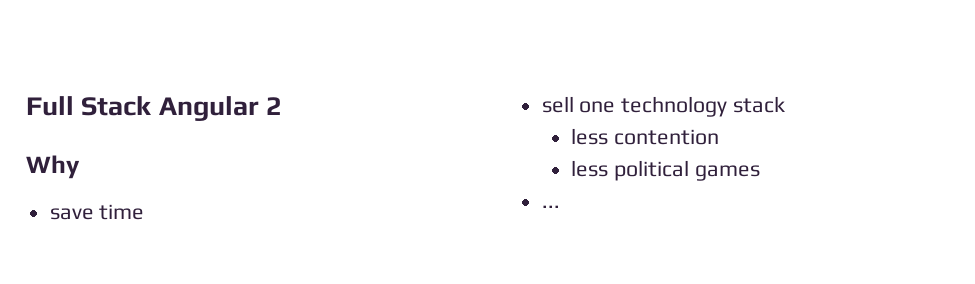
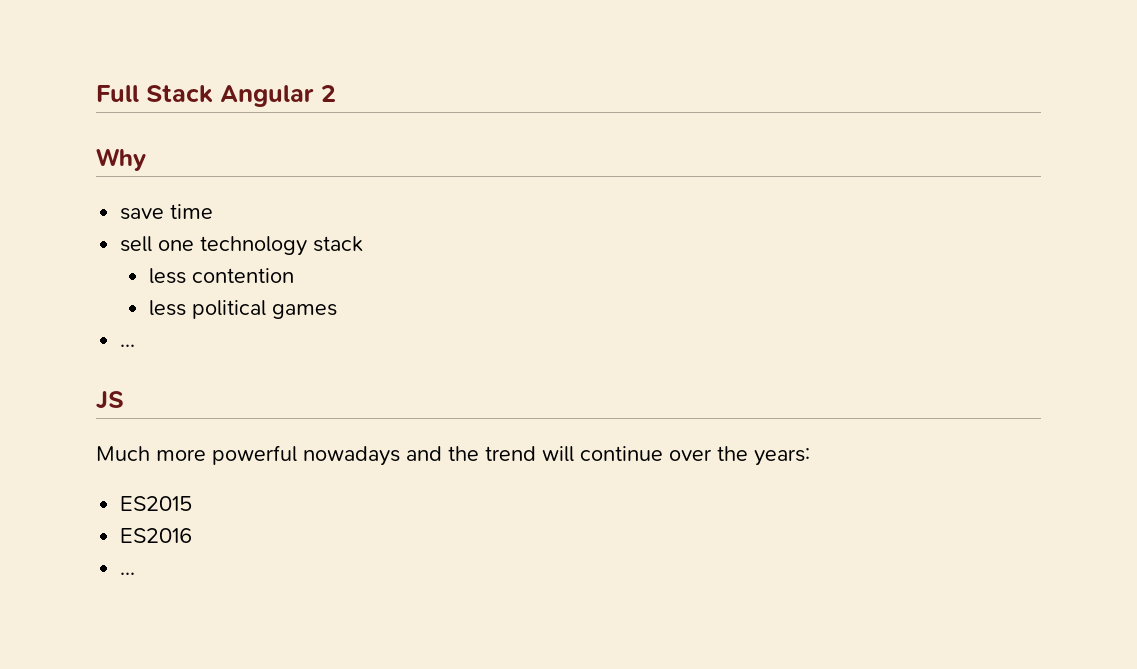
(560, 206) none -> [96,391,124,410] [96,445,810,466] [120,496,193,511] [120,528,193,543] [120,572,136,575] // JS // Much more powerful nowadays and the trend will continue over the years: // ES2015 // ES2016 // ...

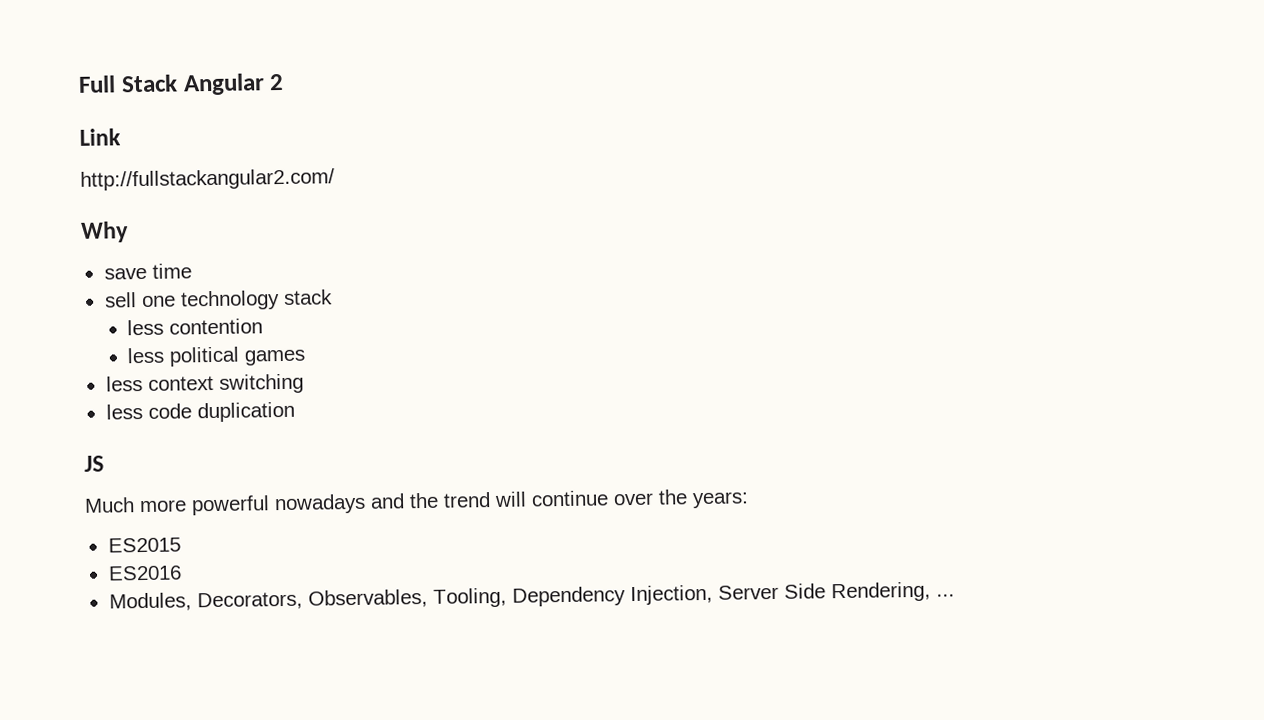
(336, 93) none -> [79,128,121,146] [80,168,335,191] // Link // http://fullstackangular2.com/
[120,344,136,347] ... -> [105,373,304,394] [105,401,295,423] less context switching // less code duplication
(193, 535) none -> [108,581,931,612] Modules, Decorators, Observables, Tooling, Dependency Injection, Server Side Rendering,

